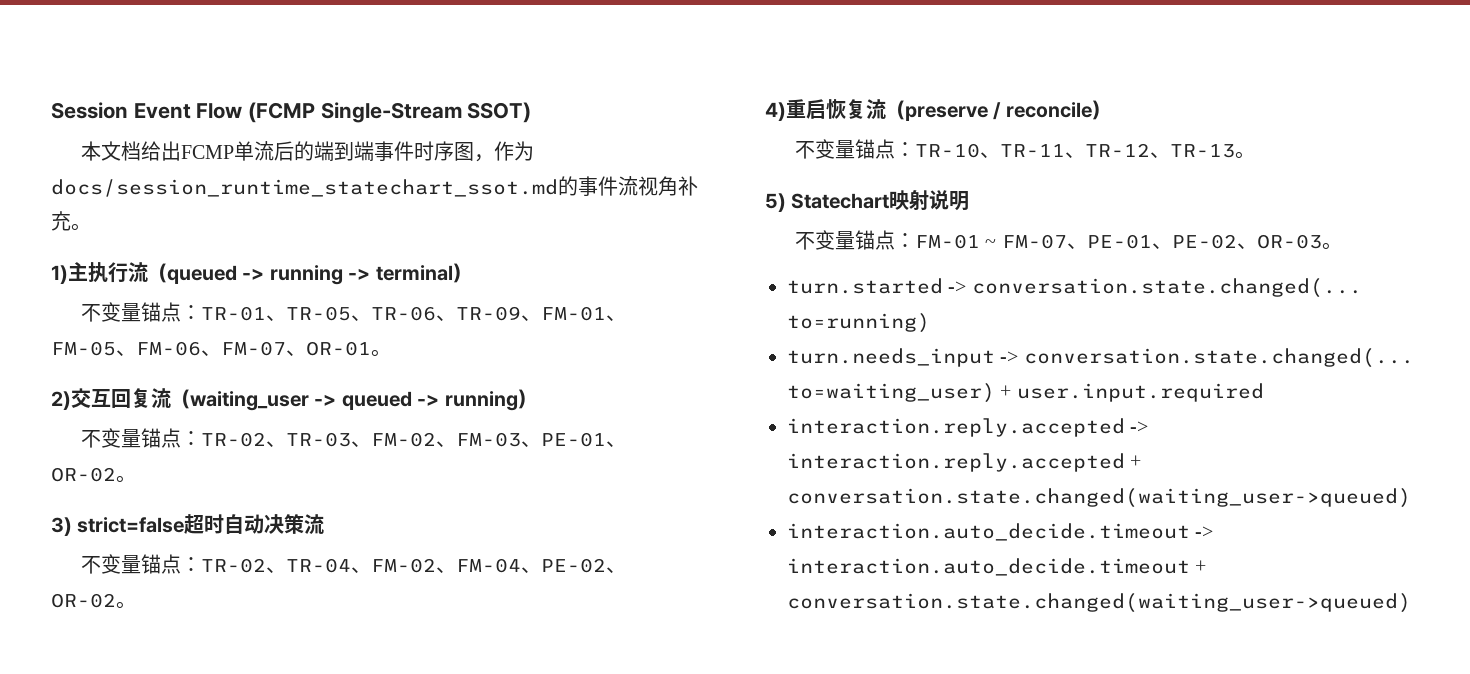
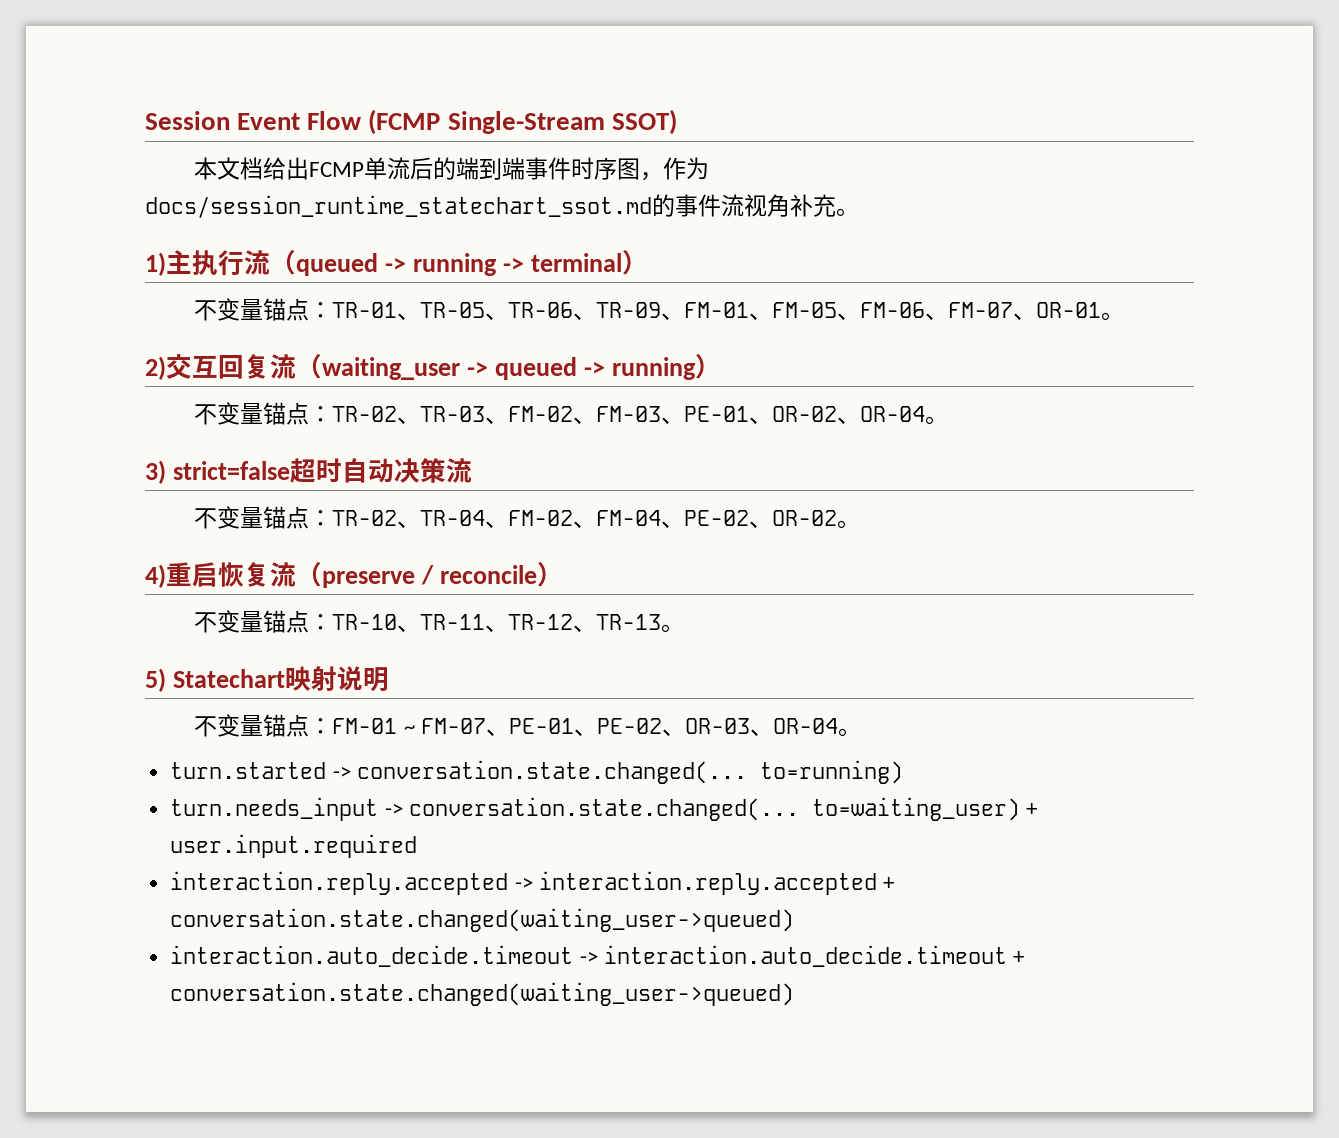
(116, 474) none -> [837,406,926,424] 、OR-04
(1322, 241) none -> [749,718,838,736] 、OR-04

